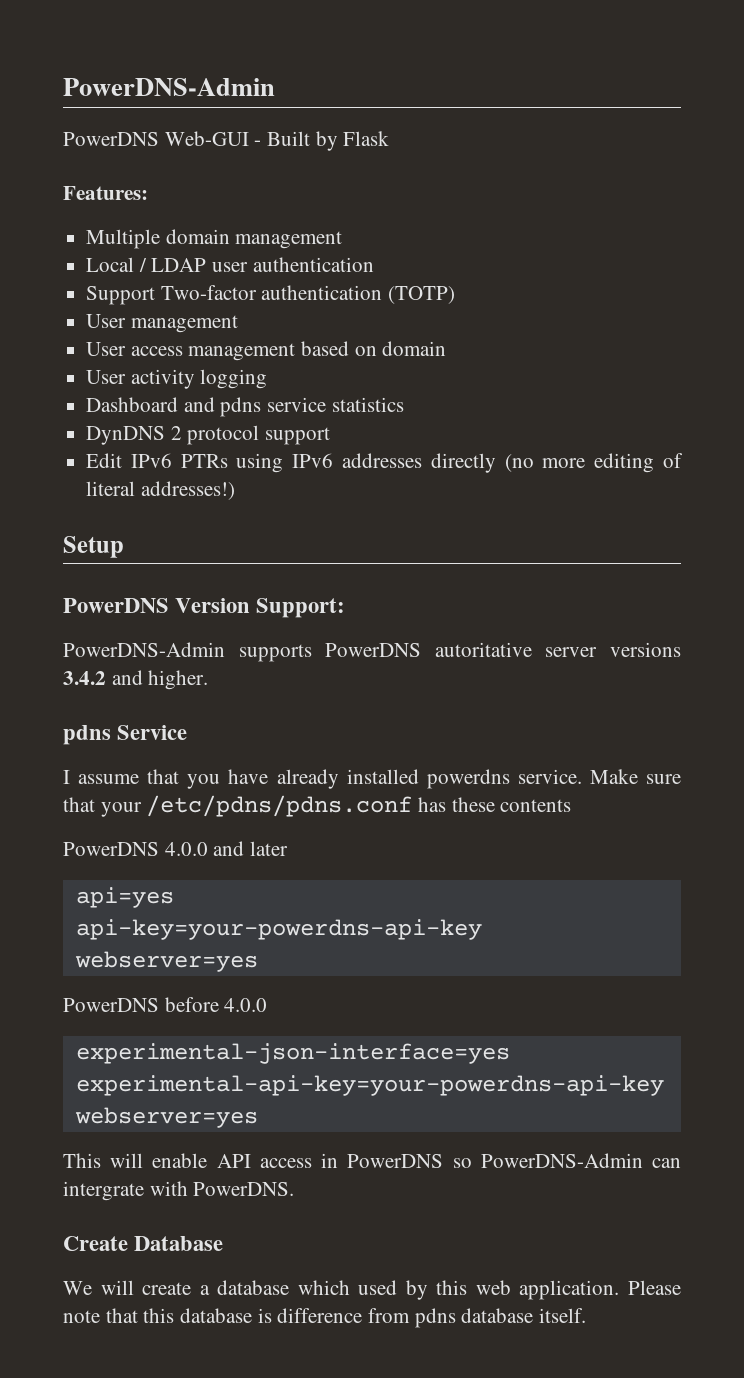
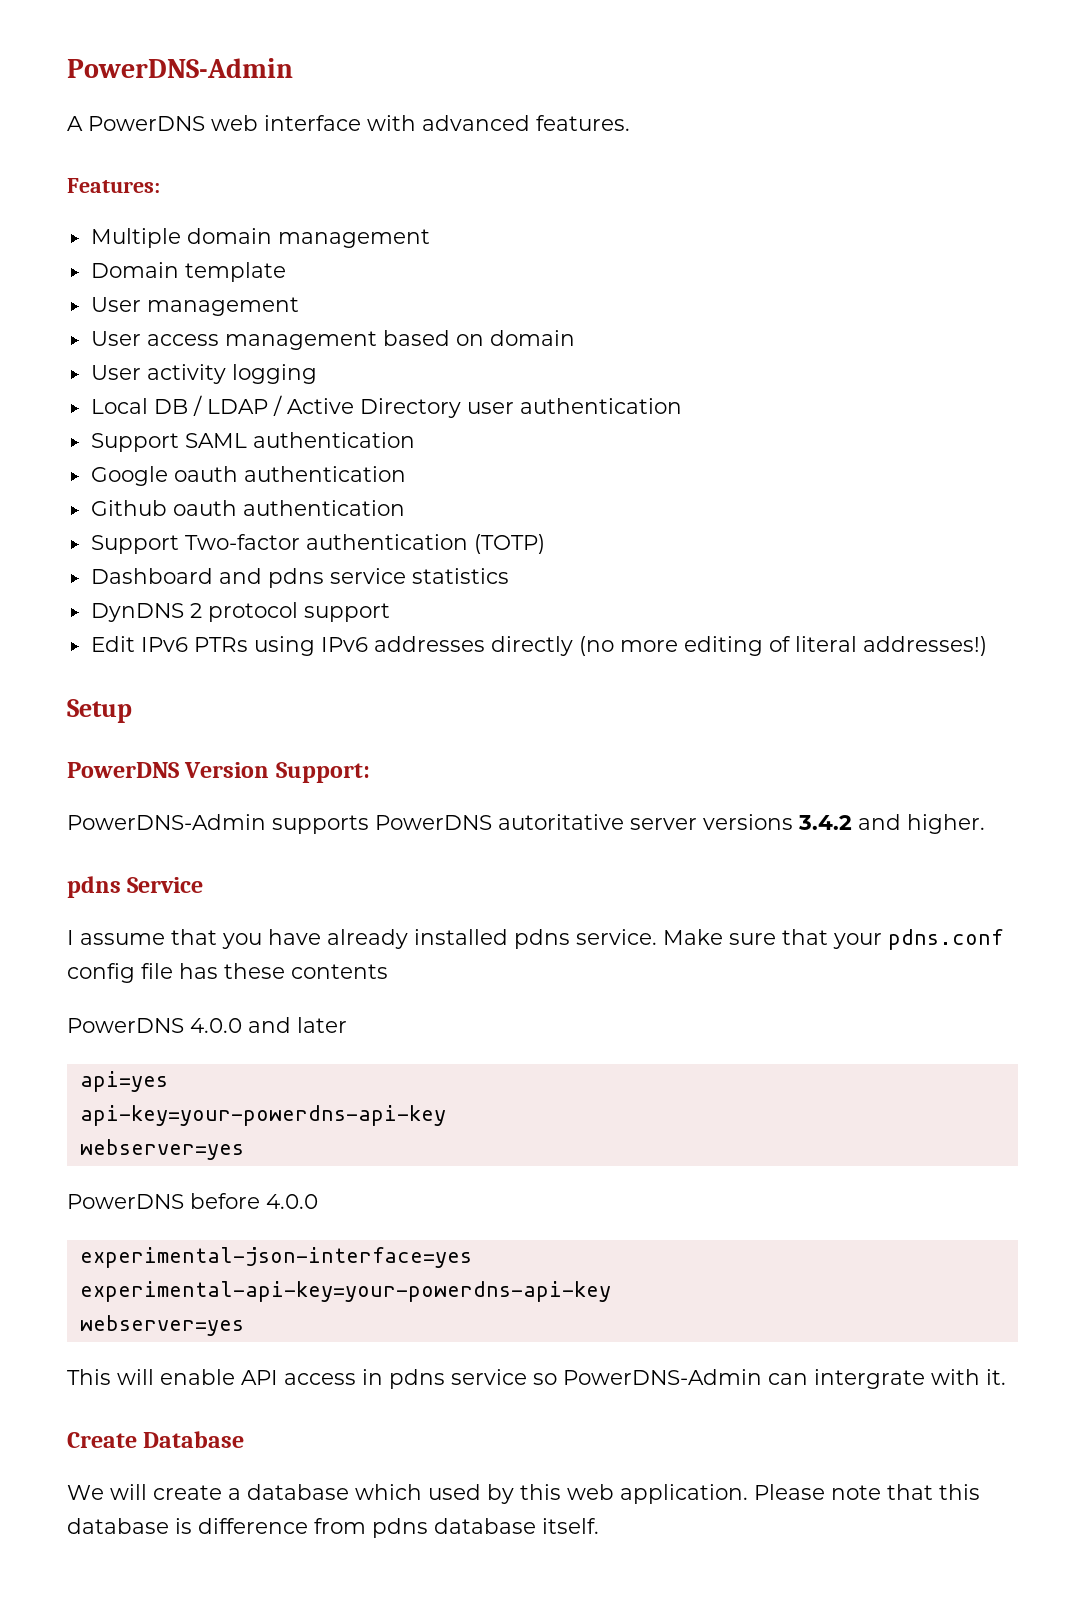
[63,131,390,151] [63,186,148,200] [86,229,343,249] [86,257,374,272] [86,285,456,305] PowerDNS Web-GUI - Built by Flask // Features: // Multiple domain management // Local / LDAP user authentication // Support Two-factor authentication (TOTP) -> [67,115,630,131] [67,178,160,193] [90,228,430,248] [90,262,286,282] A PowerDNS web interface with advanced features. // Features: // Multiple domain management // Domain template
(268, 379) none -> [90,395,682,418] [90,432,415,452] [90,466,406,486] [90,500,405,516] [90,534,545,554] // Local DB / LDAP / Active Directory user authentication // Support SAML authentication // Google oauth authentication // Github oauth authentication // Support Two-factor authentication (TOTP)
[426,769,510,789] powerdns -> [514,929,570,949] pdns
[146,795,413,817] /etc/pdns/pdns.conf -> [888,929,1003,950] [67,963,173,983] pdns.conf config file
[347,1154,444,1168] PowerDNS -> [389,1369,527,1389] pdns service
[193,1182,295,1196] PowerDNS. -> [986,1369,1006,1385] it.

